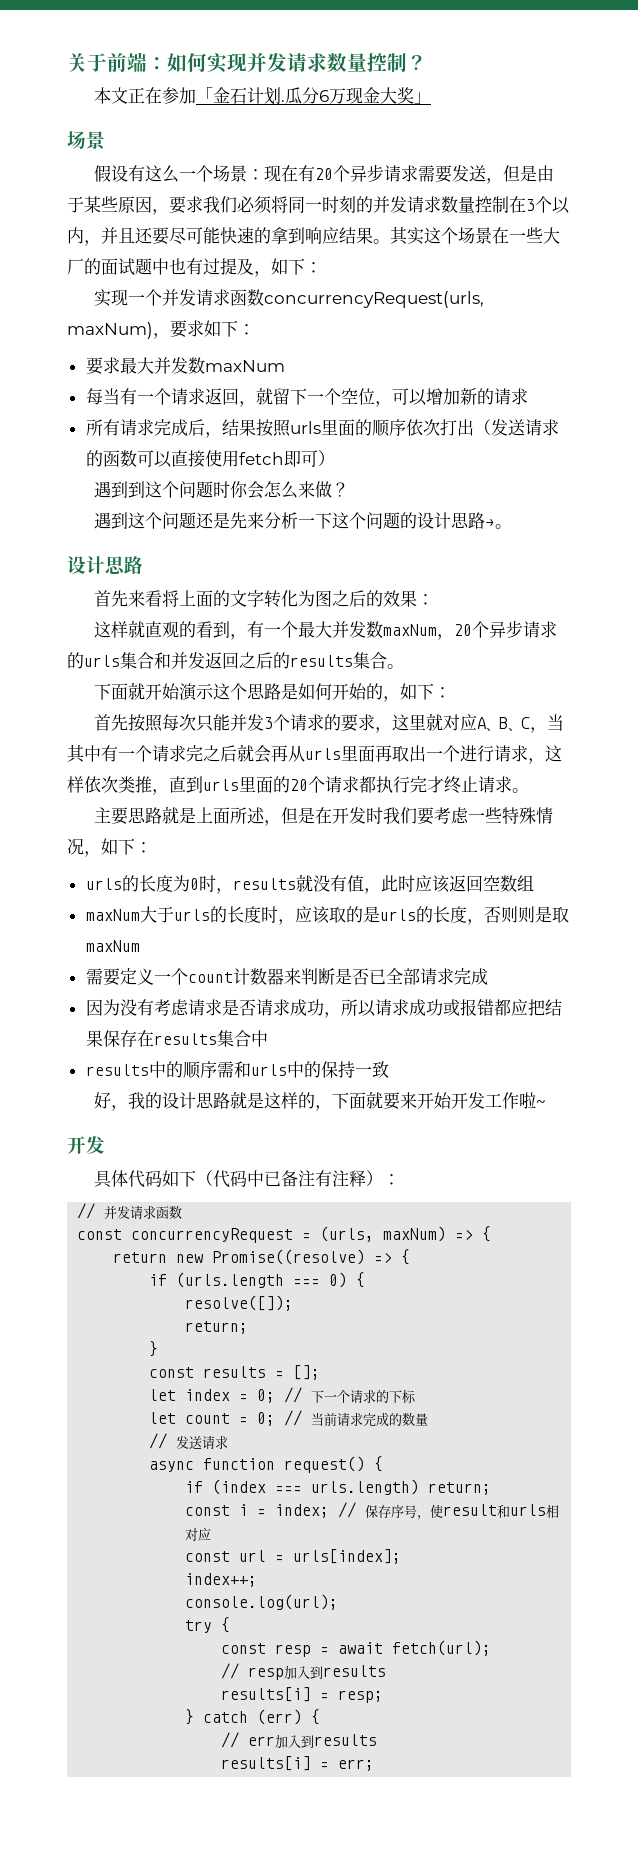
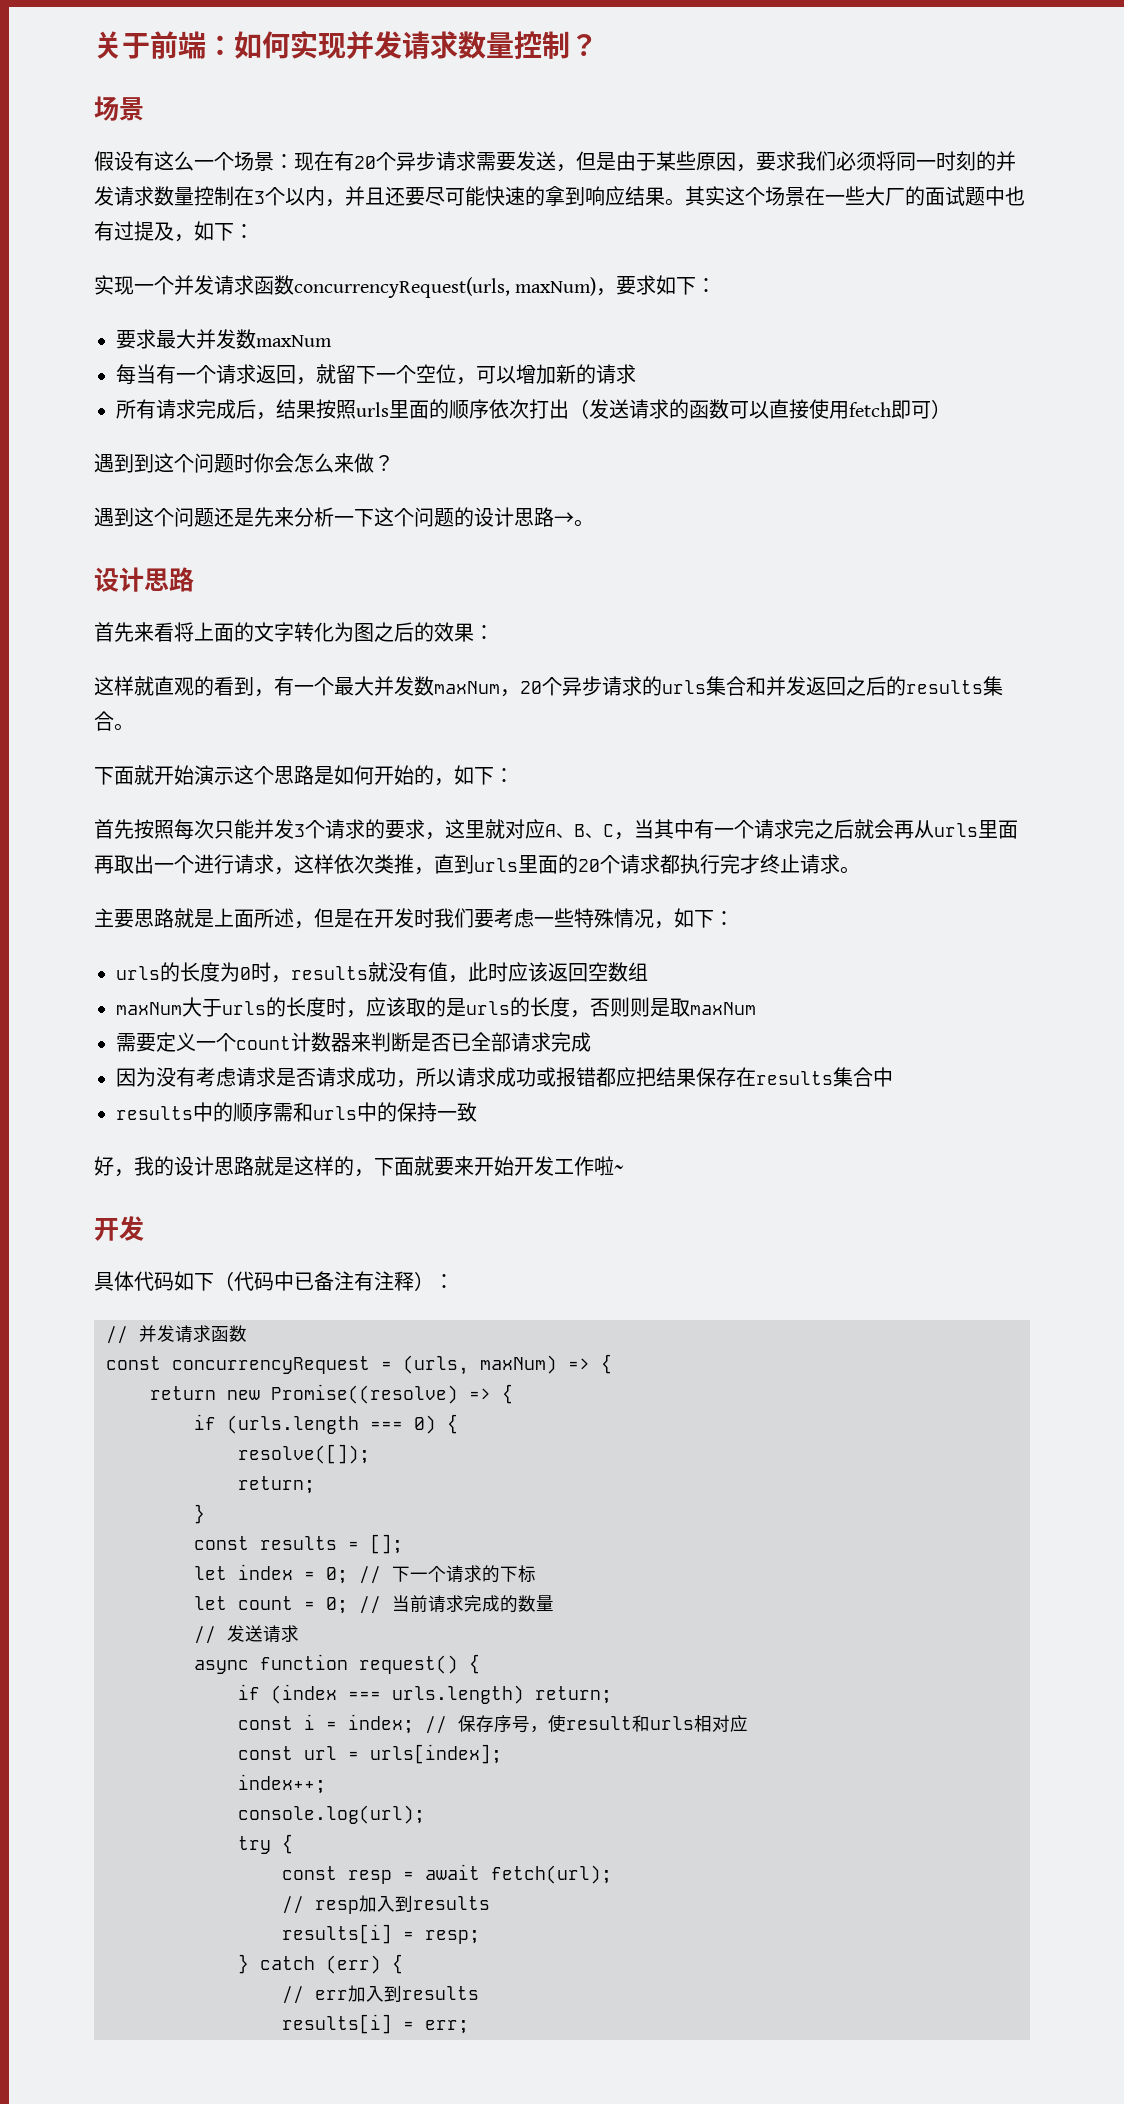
[94,87,432,105] // 本文正在参加「金石计划.瓜分6万现金大奖」 -> (598, 45) none

